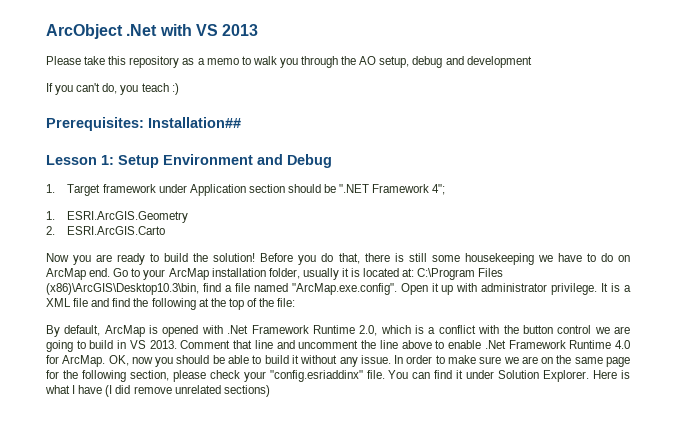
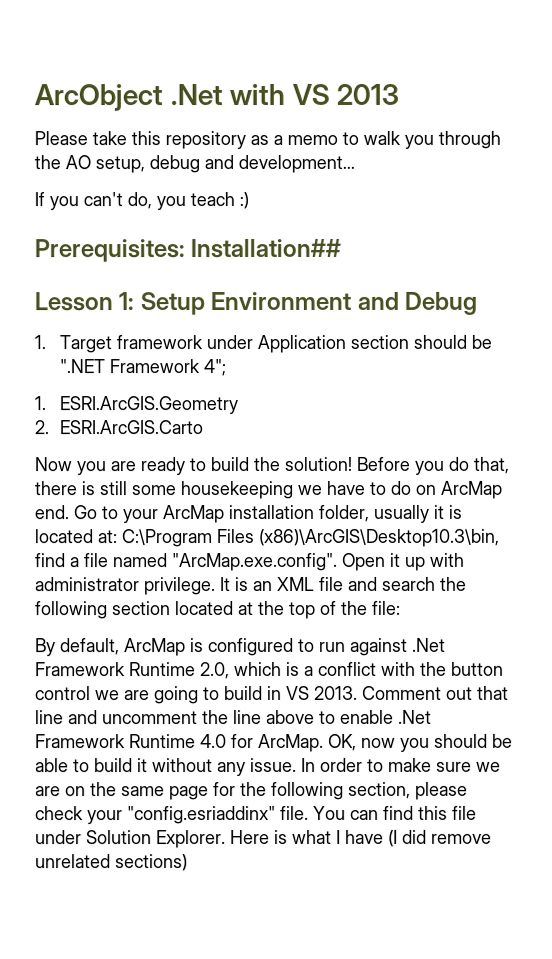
[466,56,532,68] development -> [238,154,355,174] development...
[624,285,632,292] a -> [253,581,273,592] an
[112,298,196,310] find the following -> [382,576,467,591] [35,601,234,620] search the following section located
[162,325,223,337] opened with -> [208,637,408,657] configured to run against
(231, 344) none -> [446,686,473,700] out
[456,370,464,379] it -> [418,805,477,820] this file

